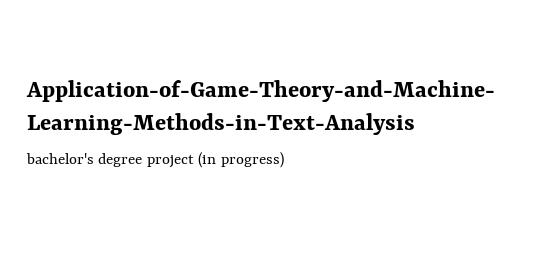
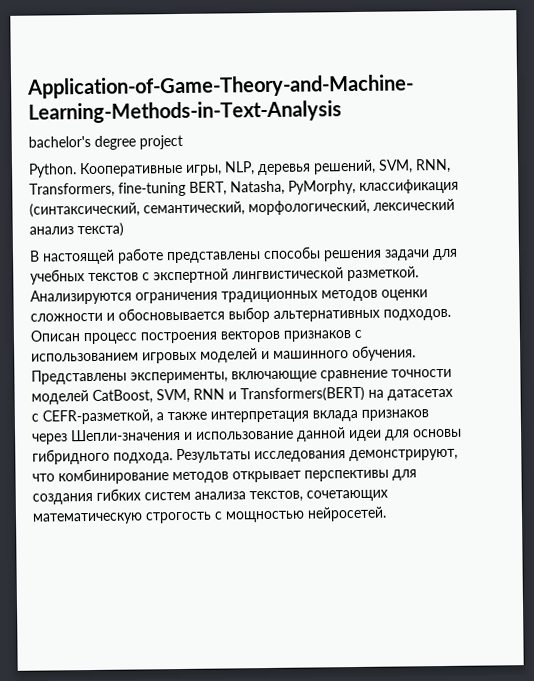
[198,152,284,168] (in progress) -> [28,158,451,178] [29,178,459,198] [29,198,455,218] [29,222,124,238] [29,246,458,265] [30,266,419,285] [30,289,428,305] [30,306,451,323] [30,329,362,345] [31,345,416,364] [31,368,452,385] [31,386,453,405] [31,409,429,425] [32,427,462,445] [32,448,458,465] [32,468,417,485] [32,488,388,505] [32,506,387,525] // Python. Кооперативные игры, NLP, деревья решений, SVM, RNN, Transformers, fine-tuning BERT, Natasha, PyMorphy, классификация (синтаксический, семантический, морфологический, лексический анализ текста) // В настоящей работе представлены способы решения задачи для учебных текстов с экспертной лингвистической разметкой. Анализируются ограничения традиционных методов оценки сложности и обосновывается выбор альтернативных подходов. Описан процесс построения векторов признаков с использованием игровых моделей и машинного обучения. Представлены эксперименты, включающие сравнение точности моделей CatBoost, SVM, RNN и Transformers(BERT) на датасетах с CEFR-разметкой, а также интерпретация вклада признаков через Шепли-значения и использование данной идеи для основы гибридного подхода. Результаты исследования демонстрируют, что комбинирование методов открывает перспективы для создания гибких систем анализа текстов, сочетающих математическую строгость с мощностью нейросетей.

